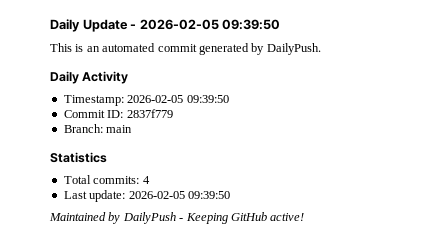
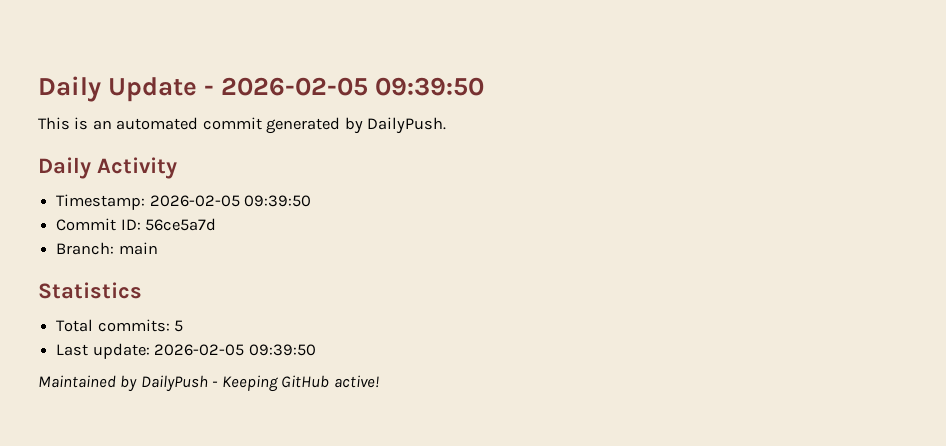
[126,109,173,118] 2837f779 -> [145,218,217,231] 56ce5a7d
[142,176,150,184] 4 -> [174,320,184,332] 5

